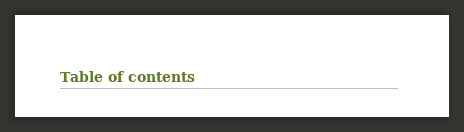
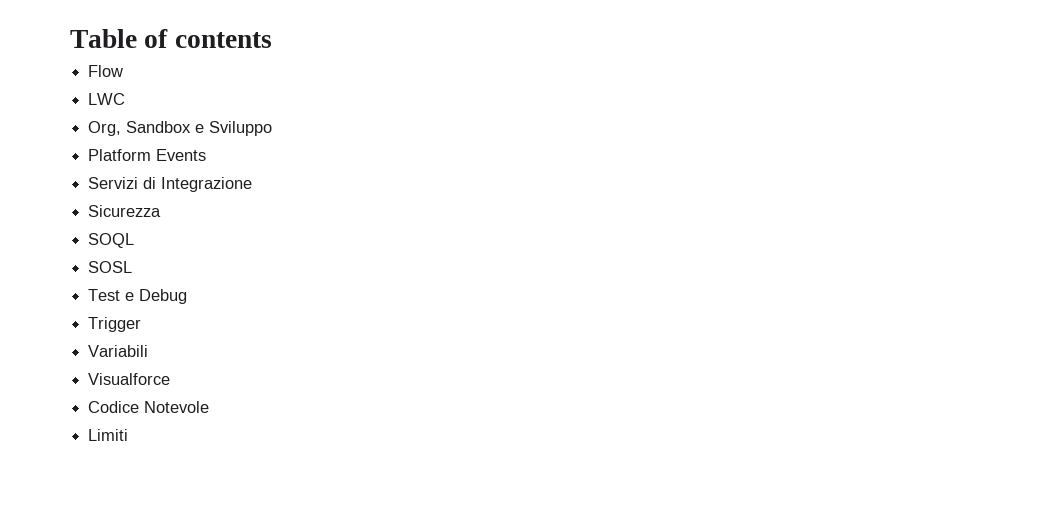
(195, 77) none -> [88,65,124,77] [88,93,126,105] [88,121,273,136] [88,149,207,161] [88,177,253,192] [88,205,162,217] [88,233,135,248] [88,261,133,273] [88,289,188,304] [88,317,142,332] [88,345,149,357] [88,373,171,385] [88,401,210,413] [88,429,129,441] // Flow // LWC // Org, Sandbox e Sviluppo // Platform Events // Servizi di Integrazione // Sicurezza // SOQL // SOSL // Test e Debug // Trigger // Variabili // Visualforce // Codice Notevole // Limiti

